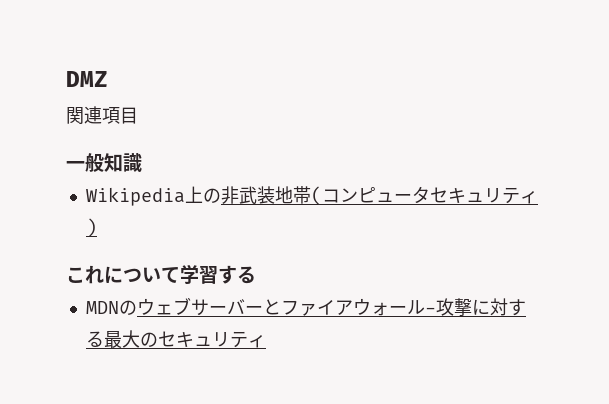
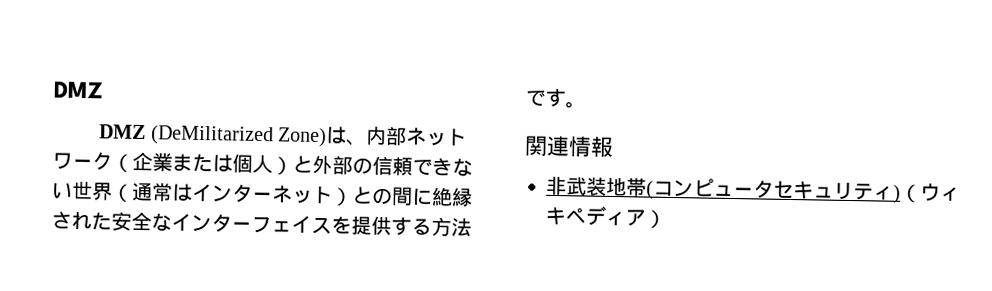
[66,106,138,124] [66,152,142,173] [85,186,221,206] 関連項目 // 一般知識 // Wikipedia上の -> [99,124,468,148] [52,151,473,177] [52,180,473,207] [51,211,472,237] [525,88,586,109] [524,135,614,157] DMZ (DeMilitarized Zone)は、内部ネットワーク（企業または個人）と外部の信頼できない世界（通常はインターネット）との間に絶縁された安全なインターフェイスを提供する方法です。 // 関連情報 //
[66,264,256,284] [85,297,526,316] [85,330,266,348] // これについて学習する // MDNのウェブサーバーとファイアウォール-攻撃に対する最大のセキュリティ -> [900,183,961,204] [545,205,666,229] （ウィキペディア）

